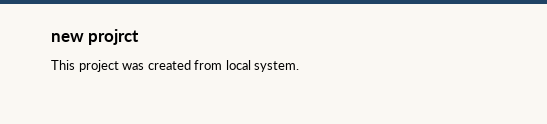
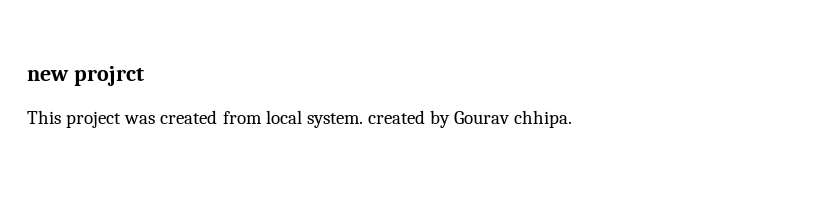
(300, 66) none -> [367,110,573,128] created by Gourav chhipa.

